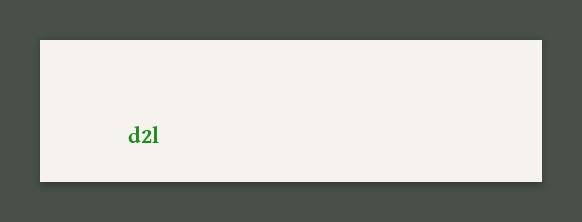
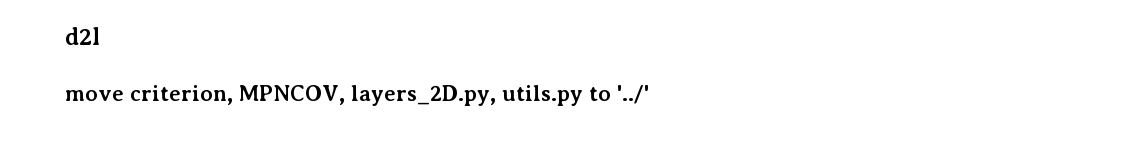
(159, 134) none -> [65,85,649,106] // move criterion, MPNCOV, layers_2D.py, utils.py to '../'

